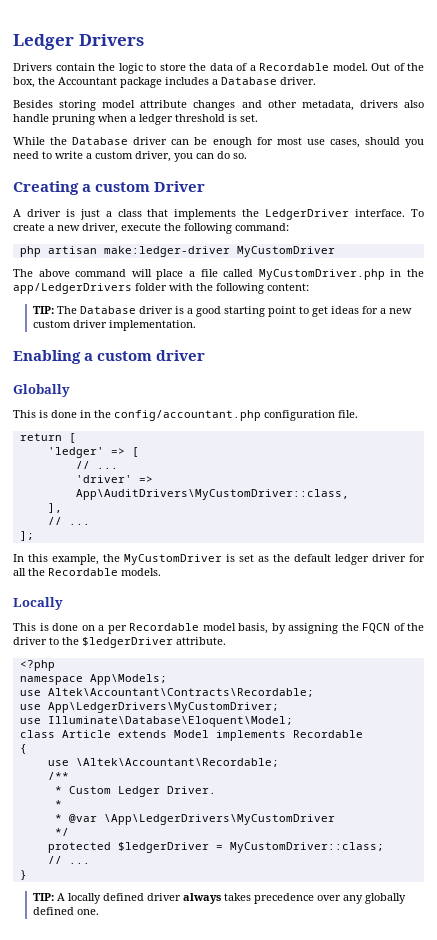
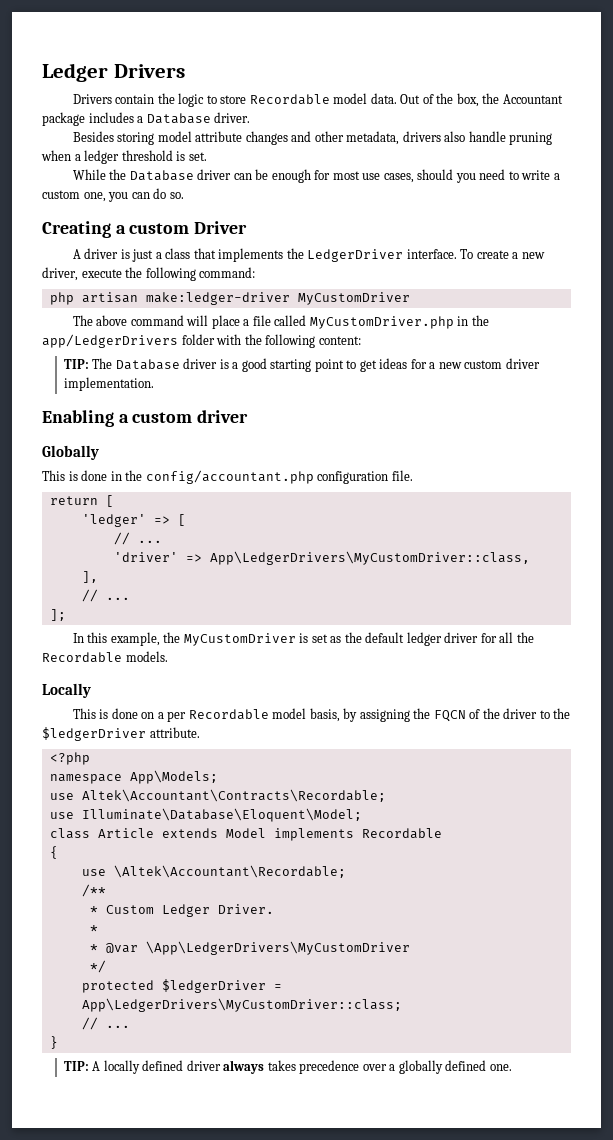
[189,63,368,71] the data of a Recordable model. -> [249,93,397,105] Recordable model data.
[135,151,171,162] driver, -> [83,192,106,202] one,
[75,489,349,500] App\AuditDrivers\MyCustomDriver::class, -> [209,551,530,565] App\LedgerDrivers\MyCustomDriver::class,
[19,702,279,713] // use App\LedgerDrivers\MyCustomDriver; -> (386, 795) none
[229,842,384,853] MyCustomDriver::class; -> [81,998,402,1012] App\LedgerDrivers\MyCustomDriver::class;
[342,895,363,904] any -> [389,1064,396,1071] a

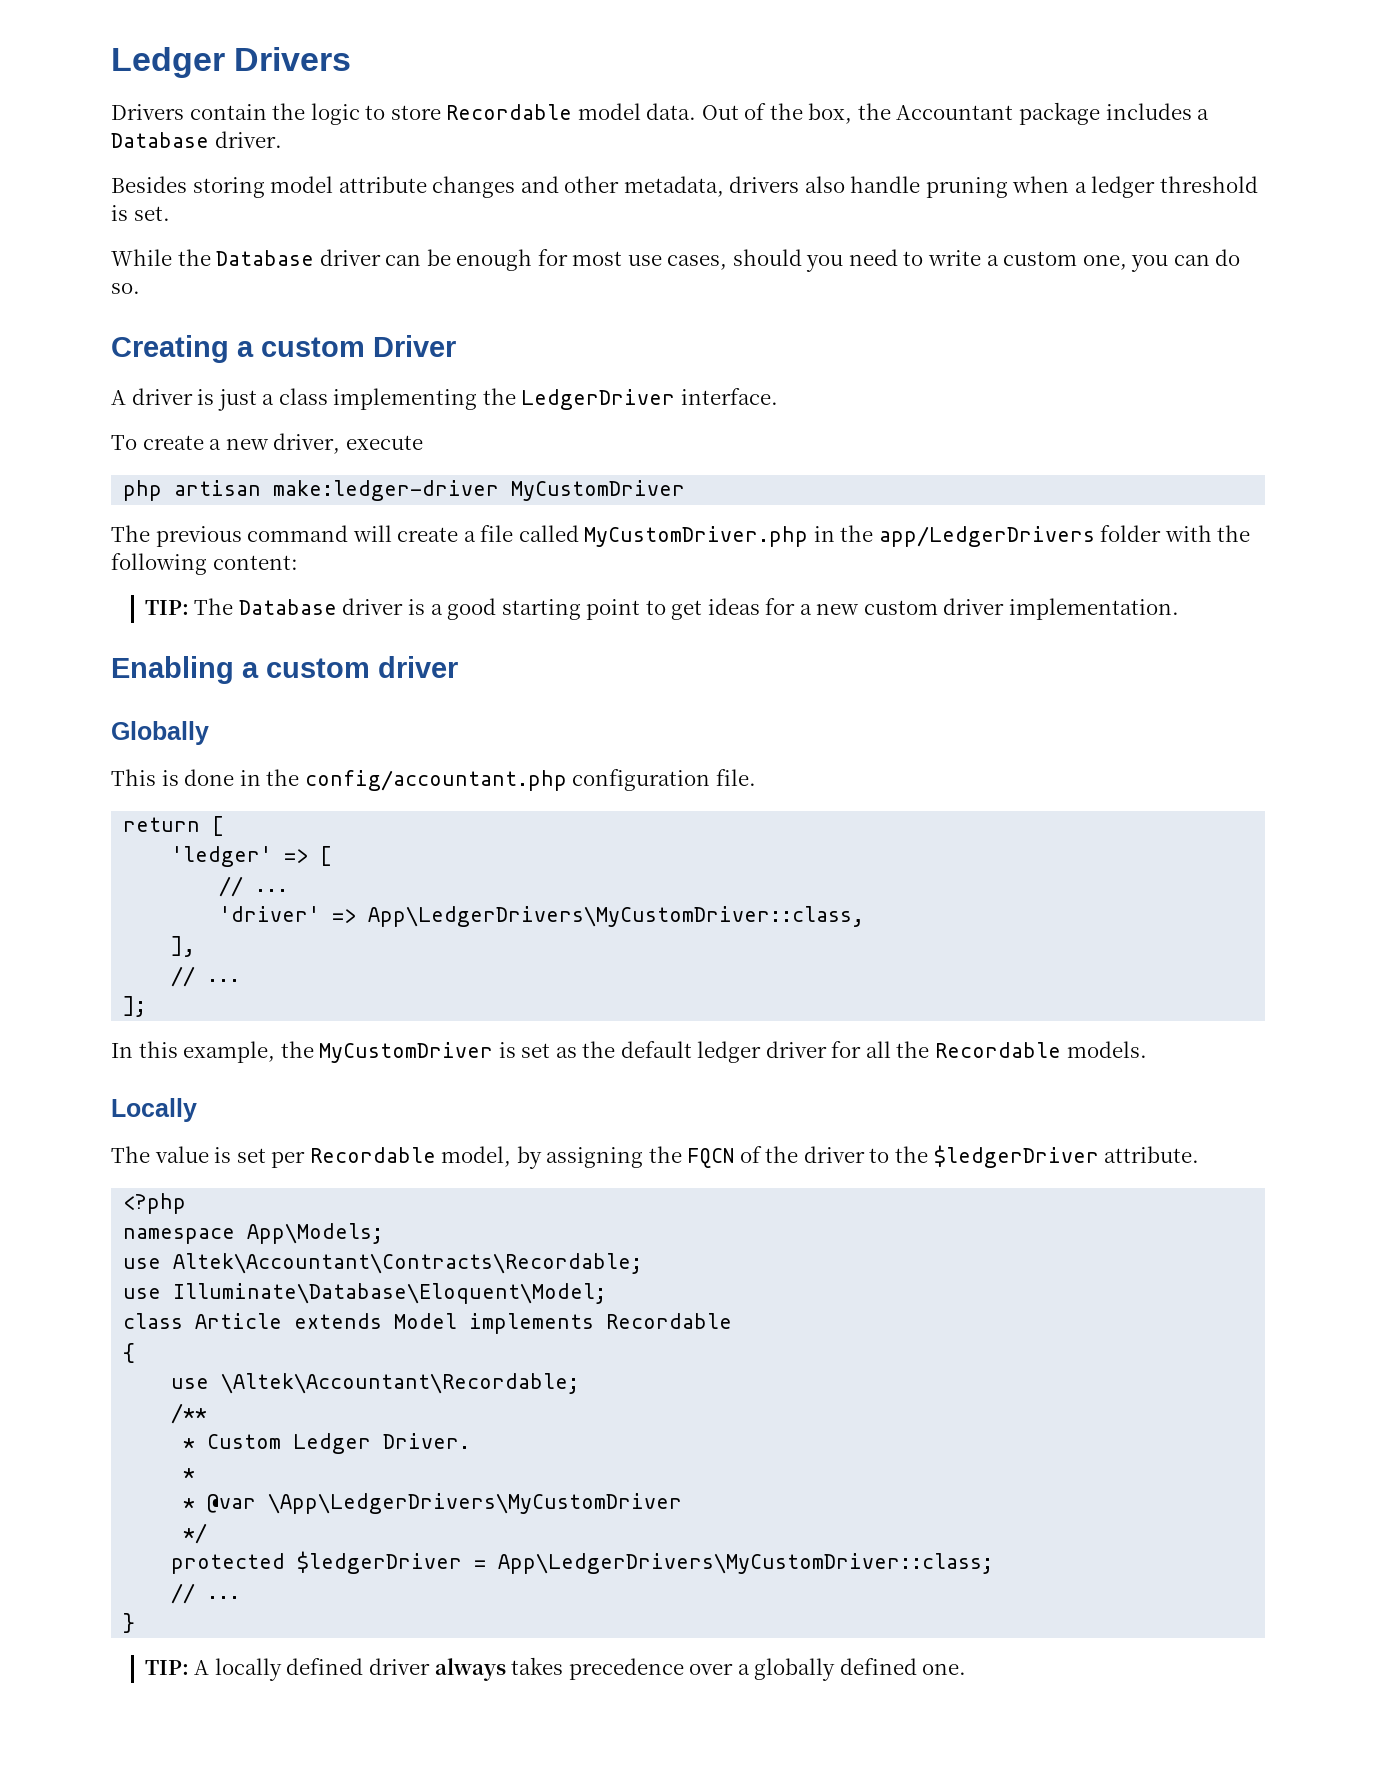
[193,248,284,262] that implements -> [333,388,478,410] implementing
(457, 254) none -> (778, 396) //
[125,267,256,281] the following command: -> (423, 442) none
[96,315,128,326] above -> [155,526,242,547] previous
[211,315,240,329] place -> [397,527,459,542] create
[72,708,340,722] This is done on a per Recordable model basis, -> [111,1146,512,1168] The value is set per Recordable model,

